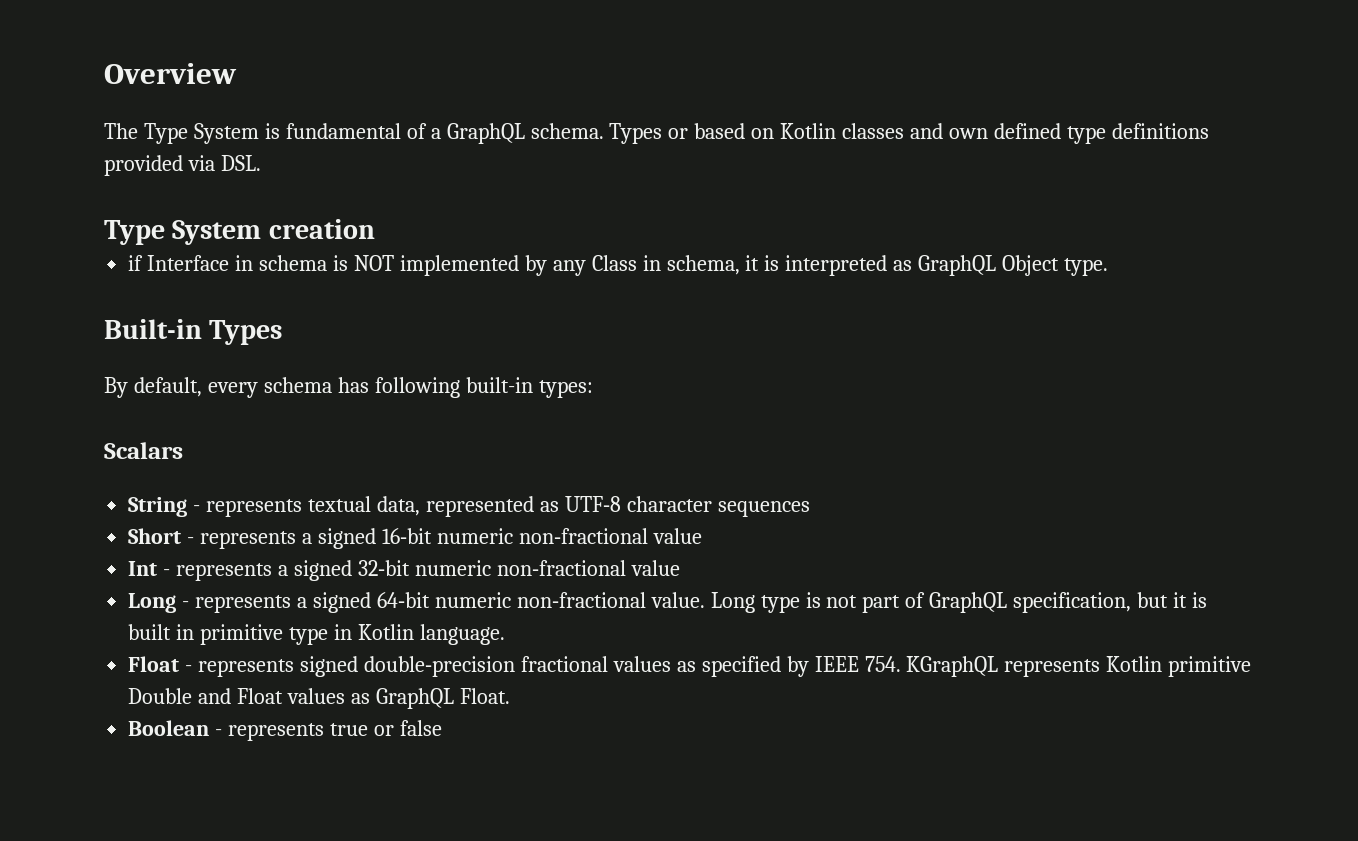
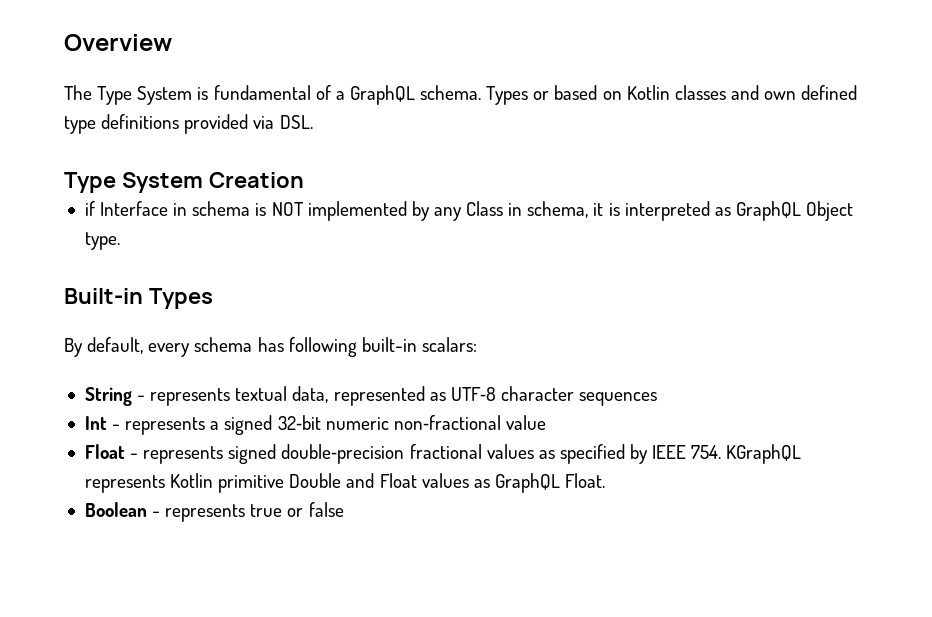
[268,219,375,239] creation -> [208,172,304,188] Creation
[538,380,593,398] [104,442,183,459] types: // Scalars -> [421,337,477,352] scalars:
[128,528,702,549] // Short - represents a signed 16‐bit numeric non‐fractional value -> (658, 399) none
[128,592,1208,613] [128,624,505,645] // Long - represents a signed 64‐bit numeric non‐fractional value. Long type is not part of GraphQL specification, but it is built in primitive type in Kotlin language. -> (546, 422) none

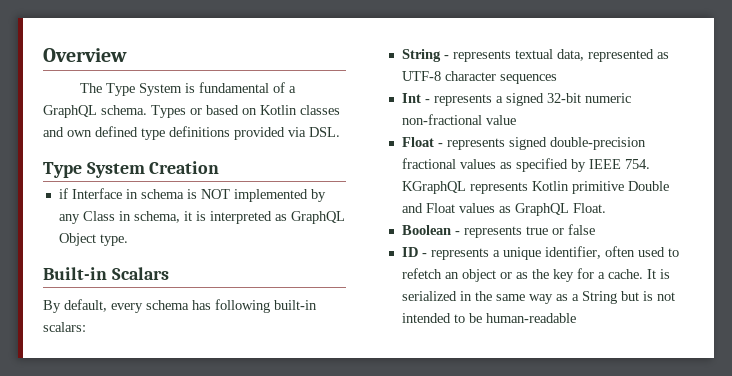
[148,288,213,309] Types -> [111,267,169,280] Scalars
(344, 509) none -> [401,246,679,260] [401,268,670,282] [401,291,675,304] [401,313,576,323] // ID - represents a unique identifier, often used to refetch an object or as the key for a cache. It is serialized in the same way as a String but is not intended to be human-readable

